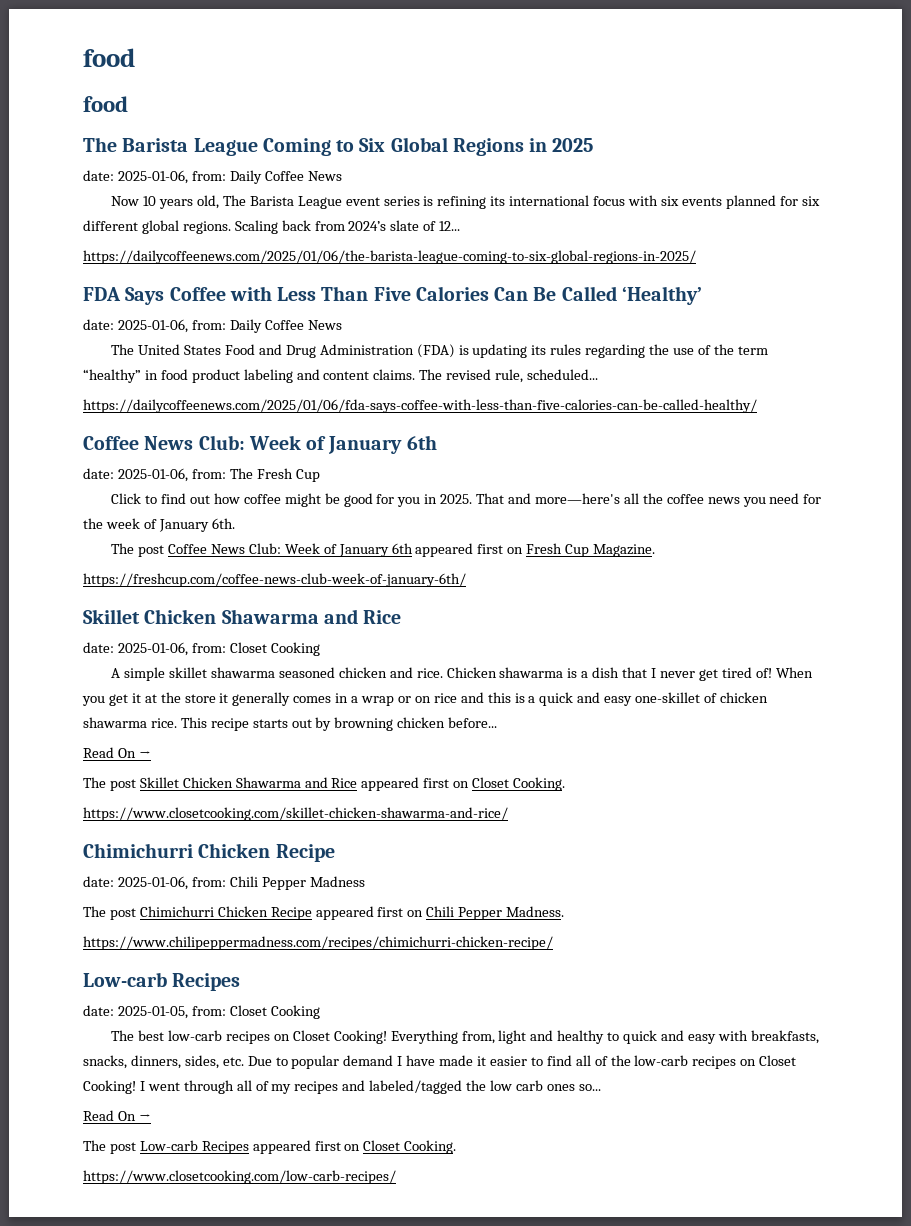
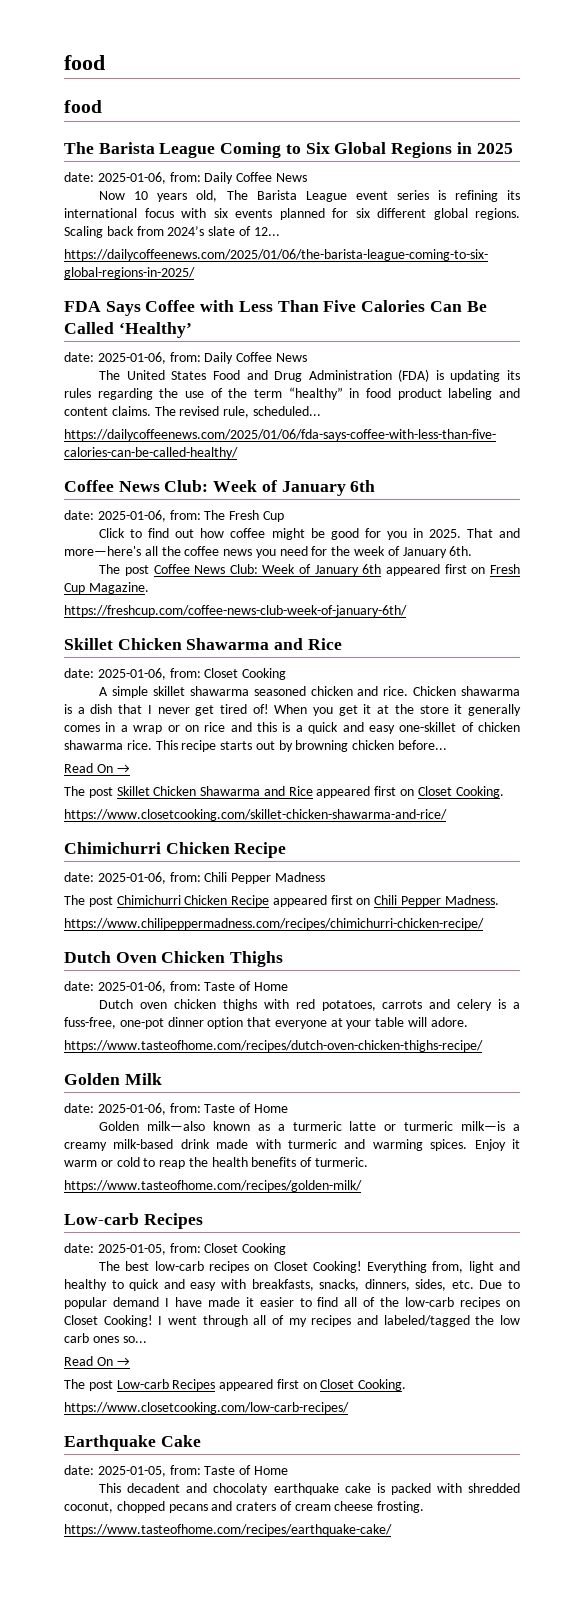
(553, 943) none -> [64,951,284,967] [64,981,288,993] [99,999,520,1011] [64,1017,468,1029] [64,1040,483,1052] [64,1073,162,1085] [64,1103,288,1115] [99,1121,520,1131] [64,1139,520,1151] [64,1157,369,1169] [64,1180,362,1192] // Dutch Oven Chicken Thighs // date: 2025-01-06, from: Taste of Home // Dutch oven chicken thighs with red potatoes, carrots and celery is a fuss-free, one-pot dinner option that everyone at your table will adore. // https://www.tasteofhome.com/recipes/dutch-oven-chicken-thighs-recipe/ // Golden Milk // date: 2025-01-06, from: Taste of Home // Golden milk—also known as a turmeric latte or turmeric milk—is a creamy milk-based drink made with turmeric and warming spices. Enjoy it warm or cold to reap the health benefits of turmeric. // https://www.tasteofhome.com/recipes/golden-milk/
(396, 1177) none -> [64,1435,201,1451] [64,1465,288,1477] [99,1483,520,1495] [64,1501,425,1513] [64,1524,392,1536] // Earthquake Cake // date: 2025-01-05, from: Taste of Home // This decadent and chocolaty earthquake cake is packed with shredded coconut, chopped pecans and craters of cream cheese frosting. // https://www.tasteofhome.com/recipes/earthquake-cake/

